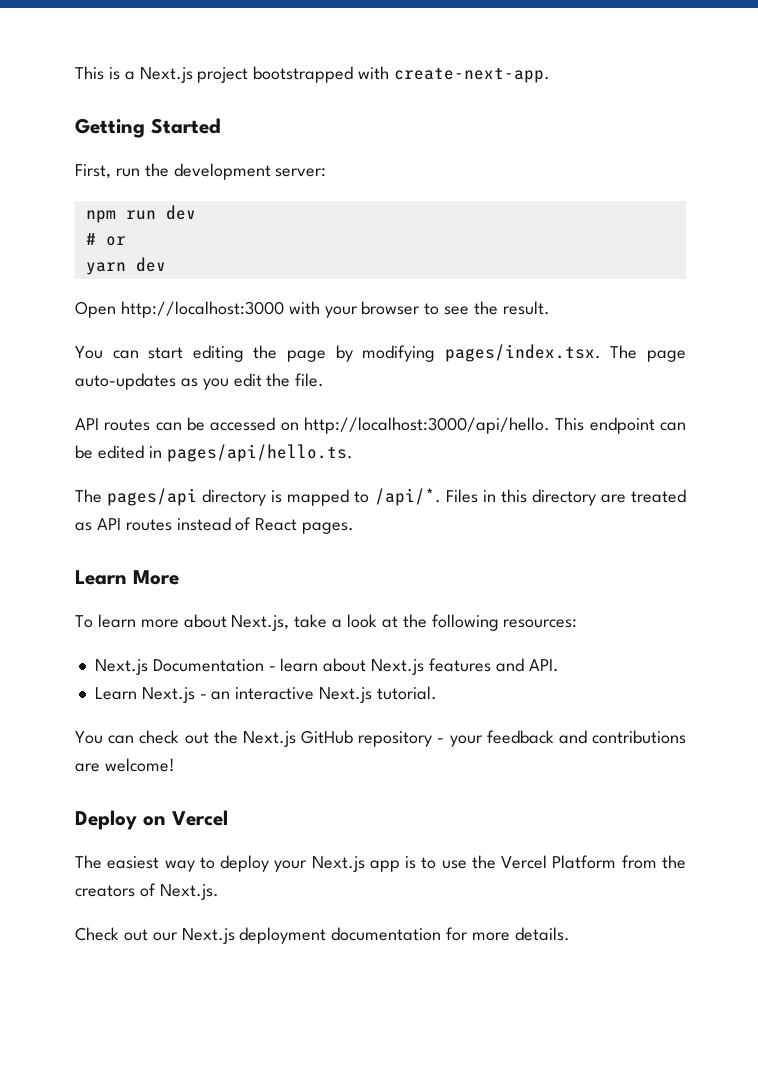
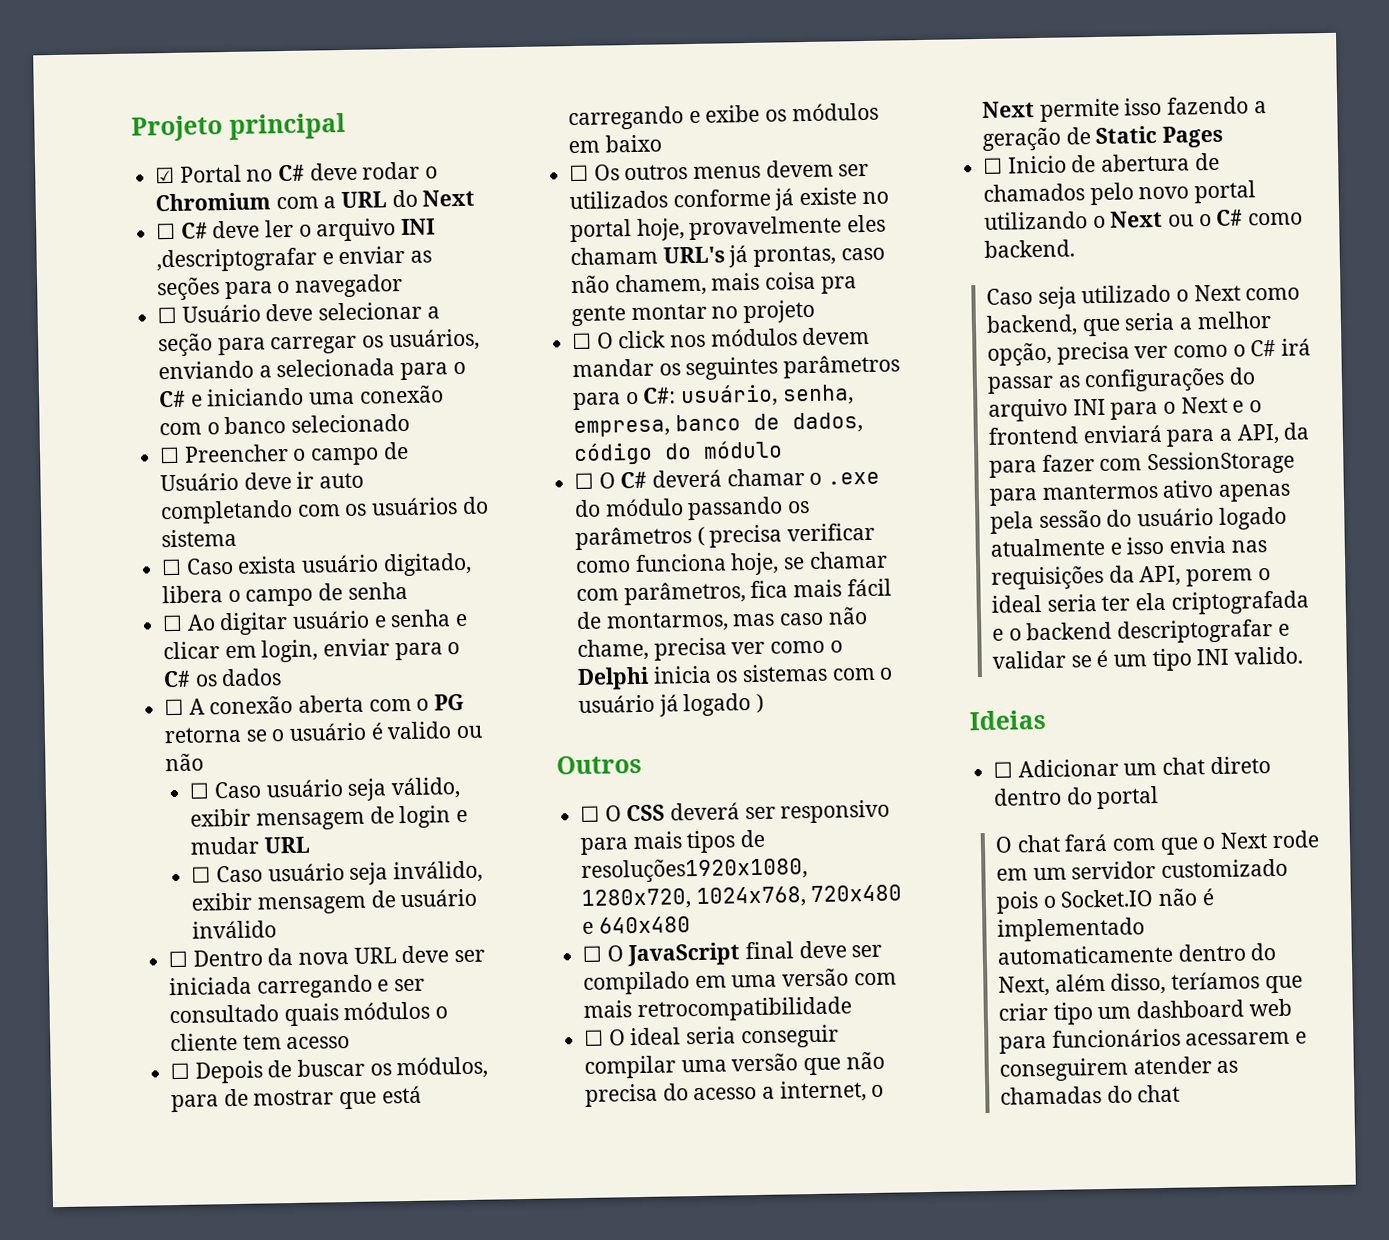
[75,66,551,83] [75,118,221,138] [75,163,327,180] [85,205,196,223] [85,233,126,246] [85,257,166,275] [75,301,550,318] [75,344,686,362] [75,373,325,390] [75,417,686,434] [75,444,353,462] [75,488,686,506] [75,517,355,534] [75,570,179,585] [75,614,578,631] [94,658,559,675] [94,686,437,703] [75,730,687,747] [75,758,175,772] [75,810,228,830] [75,855,686,872] [75,883,219,900] [75,927,570,944] This is a Next.js project bootstrapped with create-next-app. // Getting Started // First, run the development server: // npm run dev // # or // yarn dev // Open http://localhost:3000 with your browser to see the result. // You can start editing the page by modifying pages/index.tsx. The page auto-updates as you edit the file. // API routes can be accessed on http://localhost:3000/api/hello. This endpoint can be edited in pages/api/hello.ts. // The pages/api directory is mapped to /api/*. Files in this directory are treated as API routes instead of React pages. // Learn More // To learn more about Next.js, take a look at the following resources: // Next.js Documentation - learn about Next.js features and API. // Learn Next.js - an interactive Next.js tutorial. // You can check out the Next.js GitHub repository - your feedback and contributions are welcome! // Deploy on Vercel // The easiest way to deploy your Next.js app is to use the Vercel Platform from the creators of Next.js. // Check out our Next.js deployment documentation for more details. -> [131,112,346,142] [155,161,439,184] [155,189,476,212] [156,218,436,242] [156,245,433,273] [157,273,404,302] [157,301,440,324] [157,328,480,358] [158,358,466,381] [158,385,444,408] [159,413,411,436] [159,441,409,466] [160,471,365,492] [160,496,489,525] [161,528,238,548] [161,552,472,577] [162,581,408,607] [162,609,469,636] [163,638,461,663] [163,668,283,688] [164,693,465,716] [164,721,484,744] [165,753,205,772] [189,777,461,802] [190,805,468,831] [190,836,310,855] [191,860,483,885] [191,888,478,915] [192,920,278,939] [168,945,486,968] [169,974,426,999] [169,1001,449,1027] [170,1032,351,1052] [170,1056,489,1084] [171,1085,422,1113] [568,102,879,131] [568,134,662,154] [569,159,870,182] [569,187,889,211] [570,214,887,243] [570,245,885,268] [571,271,857,297] [571,299,816,327] [572,326,871,350] [572,354,901,381] [573,384,854,411] [573,412,863,438] [573,440,784,466] [574,468,881,490] [574,496,811,521] [575,522,876,551] [575,550,888,576] [576,578,892,606] [576,607,868,633] [577,637,843,662] [577,663,894,691] [578,693,765,717] [556,754,642,775] [580,799,891,824] [580,829,766,855] [581,857,809,884] [581,884,903,910] [582,916,691,934] [582,940,883,967] [583,968,897,995] [583,996,852,1023] [584,1024,839,1049] [584,1051,885,1079] [585,1080,885,1107] [982,96,1267,122] [982,125,1224,152] [983,152,1220,174] [983,180,1257,206] [984,209,1304,230] [984,239,1076,258] [986,284,1301,310] [986,310,1272,337] [987,338,1312,367] [987,367,1257,394] [988,396,1263,422] [988,422,1310,447] [989,450,1296,478] [989,480,1292,506] [990,506,1287,534] [990,535,1267,557] [991,565,1271,591] [991,590,1309,615] [992,619,1290,644] [992,646,1304,672] [969,709,1046,731] [993,756,1271,778] [993,786,1160,810] [995,830,1320,855] [996,858,1289,881] [996,888,1215,914] [997,917,1146,942] [997,942,1277,965] [998,971,1303,997] [998,998,1292,1025] [999,1028,1308,1054] [999,1056,1239,1082] [1000,1084,1181,1105] Projeto principal // ☑ Portal no C# deve rodar o Chromium com a URL do Next // ☐ C# deve ler o arquivo INI ,descriptografar e enviar as seções para o navegador // ☐ Usuário deve selecionar a seção para carregar os usuários, enviando a selecionada para o C# e iniciando uma conexão com o banco selecionado // ☐ Preencher o campo de Usuário deve ir auto completando com os usuários do sistema // ☐ Caso exista usuário digitado, libera o campo de senha // ☐ Ao digitar usuário e senha e clicar em login, enviar para o C# os dados // ☐ A conexão aberta com o PG retorna se o usuário é valido ou não // ☐ Caso usuário seja válido, exibir mensagem de login e mudar URL // ☐ Caso usuário seja inválido, exibir mensagem de usuário inválido // ☐ Dentro da nova URL deve ser iniciada carregando e ser consultado quais módulos o cliente tem acesso // ☐ Depois de buscar os módulos, para de mostrar que está carregando e exibe os módulos em baixo // ☐ Os outros menus devem ser utilizados conforme já existe no portal hoje, provavelmente eles chamam URL's já prontas, caso não chamem, mais coisa pra gente montar no projeto // ☐ O click nos módulos devem mandar os seguintes parâmetros para o C#: usuário, senha, empresa, banco de dados, código do módulo // ☐ O C# deverá chamar o .exe do módulo passando os parâmetros ( precisa verificar como funciona hoje, se chamar com parâmetros, fica mais fácil de montarmos, mas caso não chame, precisa ver como o Delphi inicia os sistemas com o usuário já logado ) // Outros // ☐ O CSS deverá ser responsivo para mais tipos de resoluções1920x1080, 1280x720, 1024x768, 720x480 e 640x480 // ☐ O JavaScript final deve ser compilado em uma versão com mais retrocompatibilidade // ☐ O ideal seria conseguir compilar uma versão que não precisa do acesso a internet, o Next permite isso fazendo a geração de Static Pages // ☐ Inicio de abertura de chamados pelo novo portal utilizando o Next ou o C# como backend. // Caso seja utilizado o Next como backend, que seria a melhor opção, precisa ver como o C# irá passar as configurações do arquivo INI para o Next e o frontend enviará para a API, da para fazer com SessionStorage para mantermos ativo apenas pela sessão do usuário logado atualmente e isso envia nas requisições da API, porem o ideal seria ter ela criptografada e o backend descriptografar e validar se é um tipo INI valido. // Ideias // ☐ Adicionar um chat direto dentro do portal // O chat fará com que o Next rode em um servidor customizado pois o Socket.IO não é implementado automaticamente dentro do Next, além disso, teríamos que criar tipo um dashboard web para funcionários acessarem e conseguirem atender as chamadas do chat

